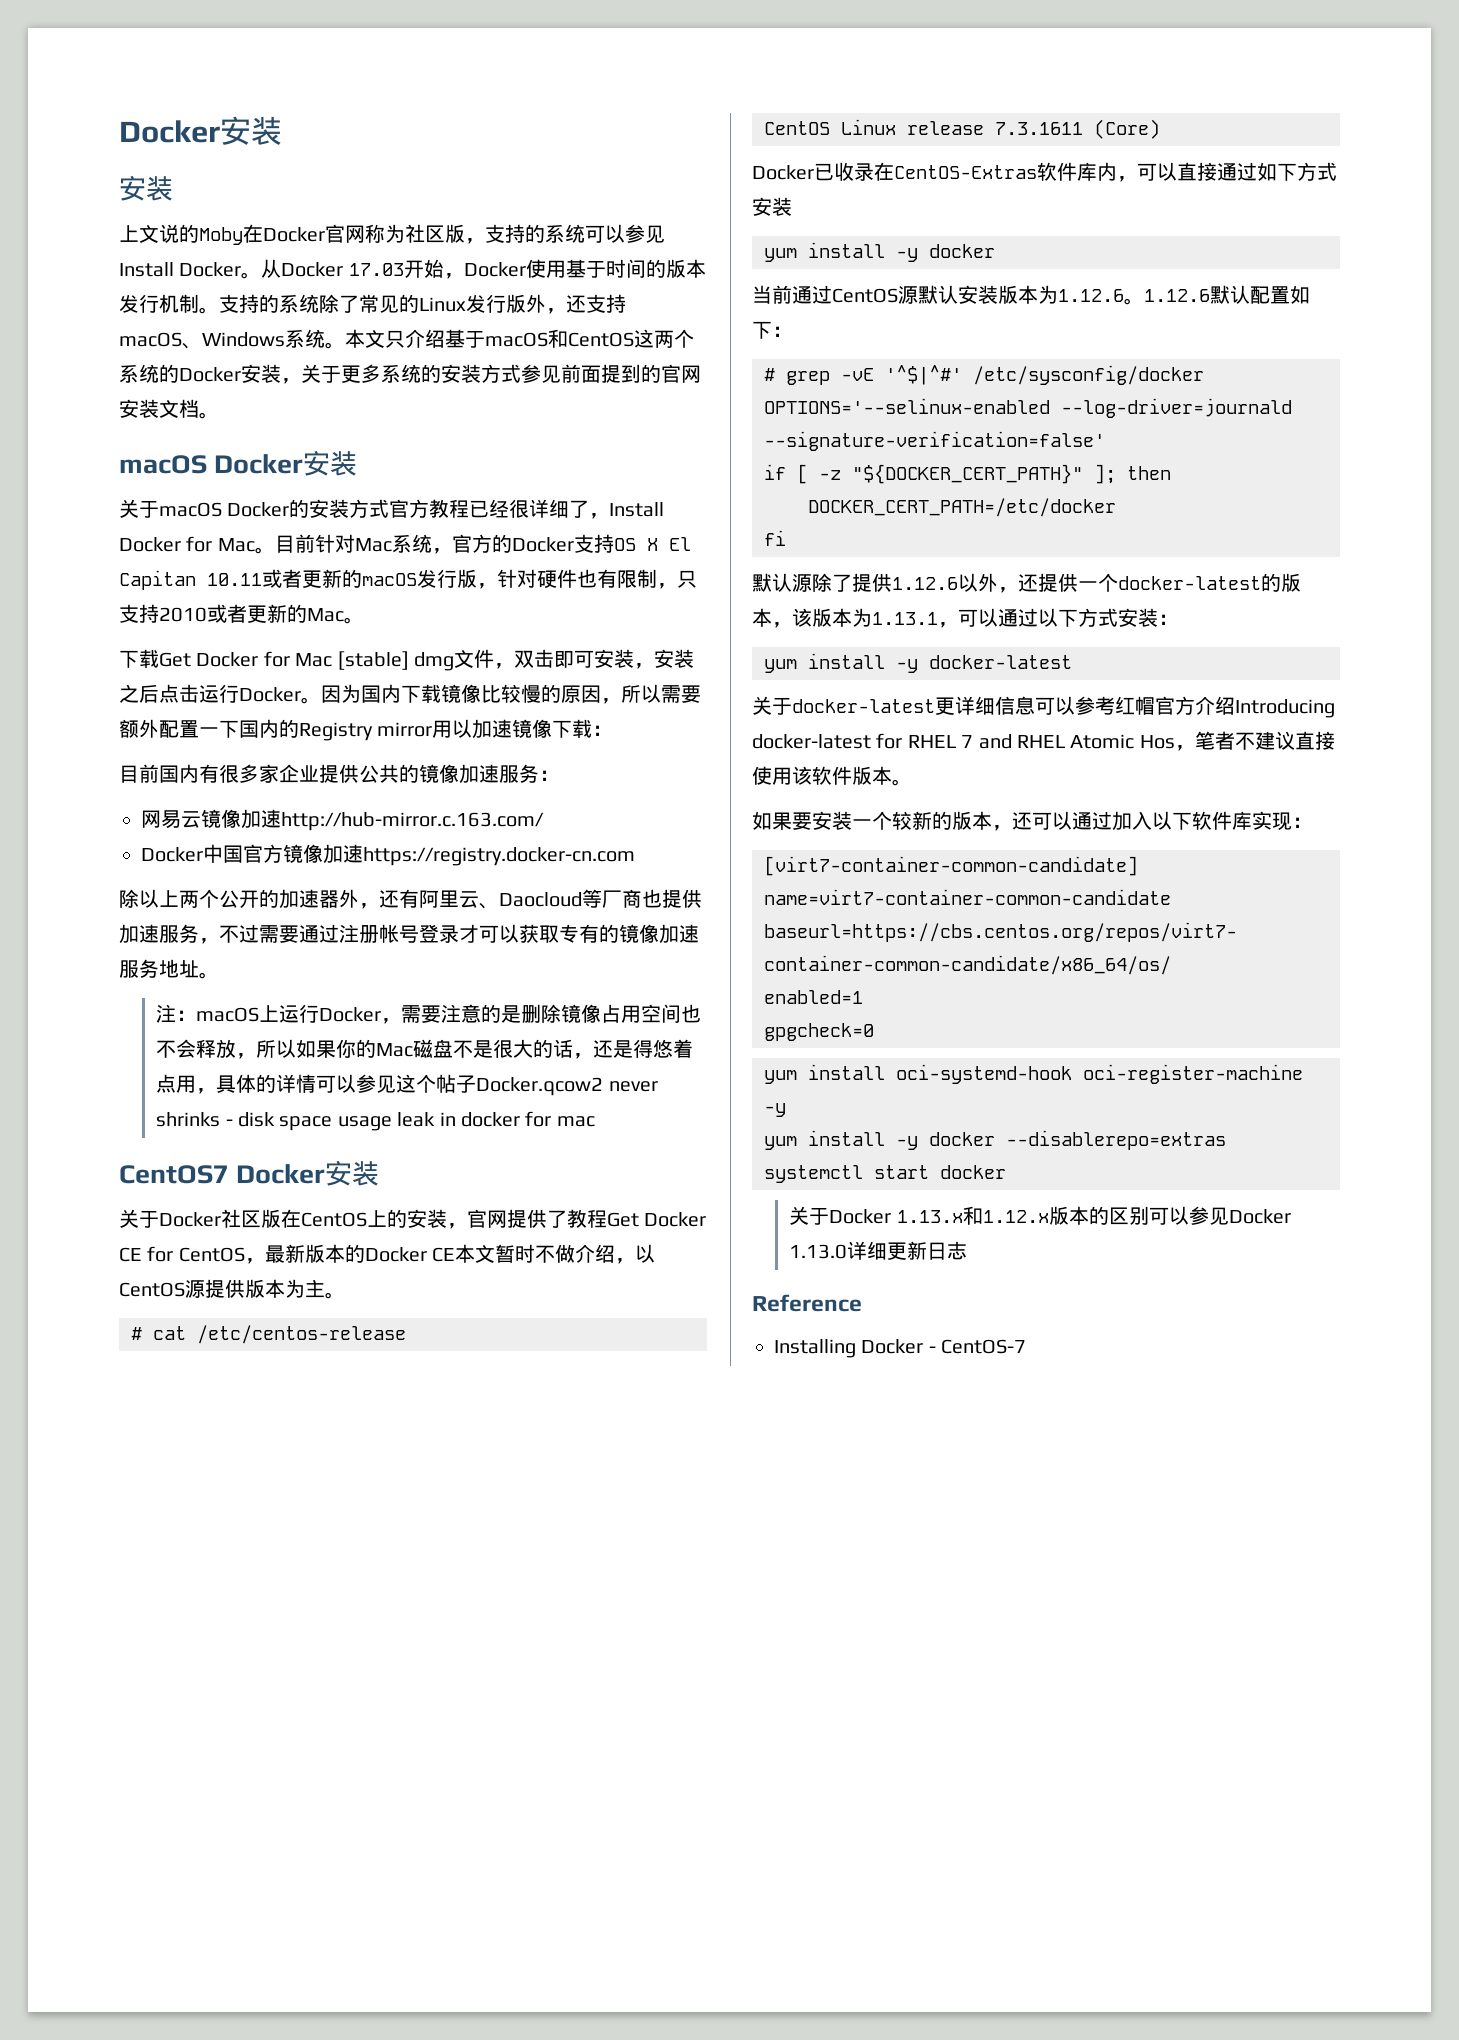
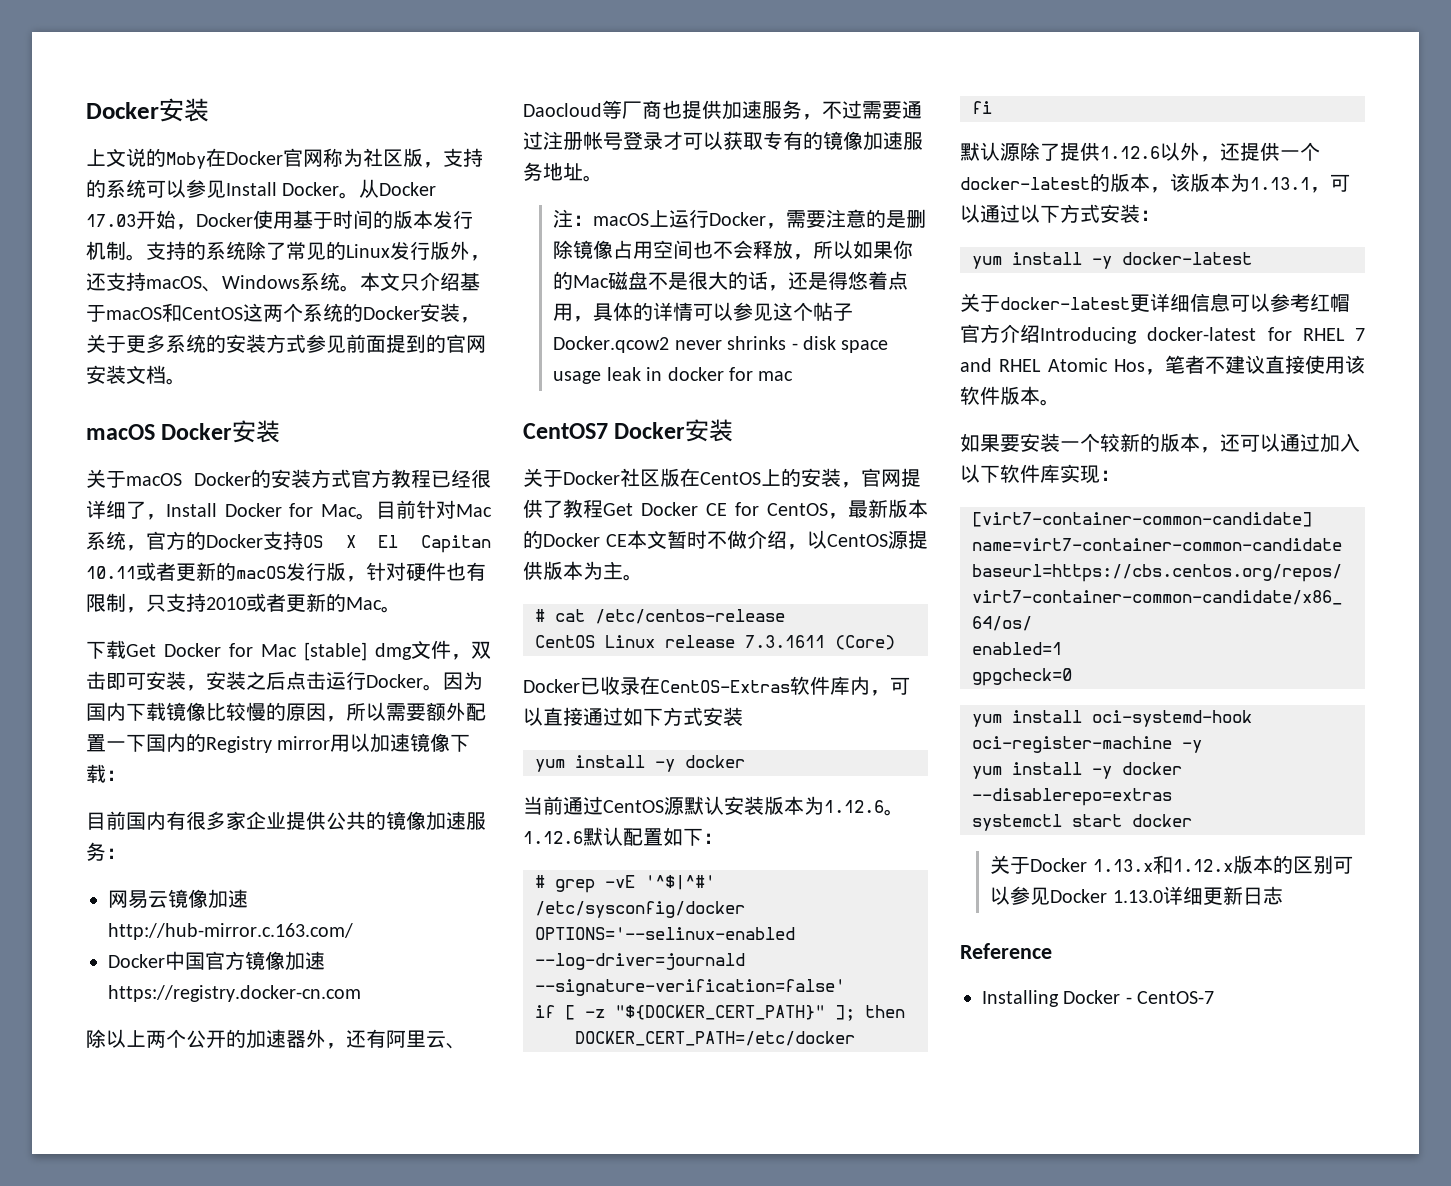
[119,116,282,145] [119,175,173,201] Docker安装 // 安装 -> [86,98,209,122] Docker安装

